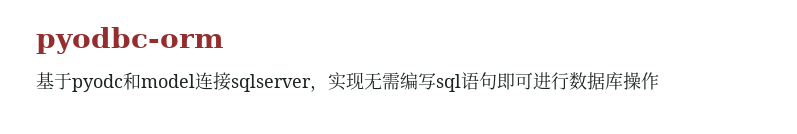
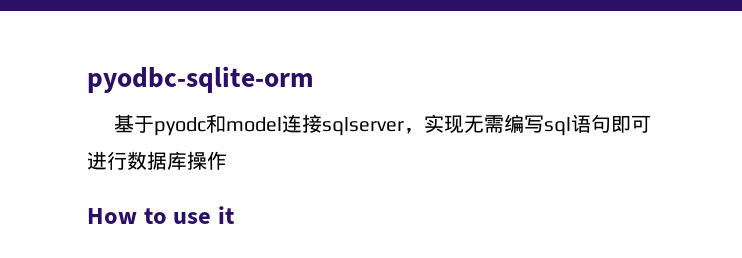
[36,27,224,54] pyodbc-orm -> [87,66,314,93] pyodbc-sqlite-orm
(659, 81) none -> [87,206,234,224] // How to use it

